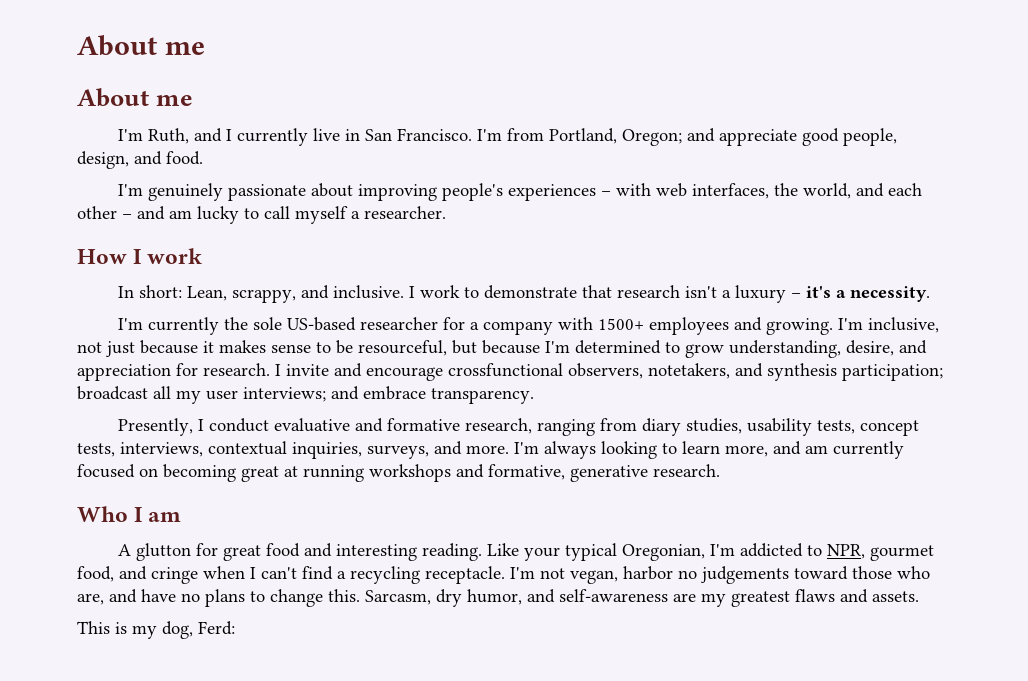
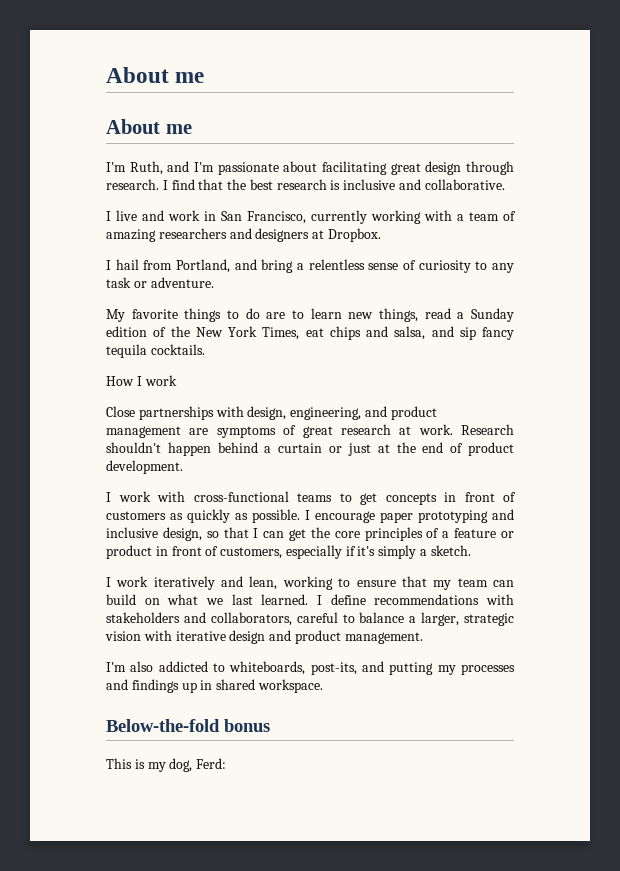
[225,128,897,146] [77,151,203,169] [117,183,922,201] [77,206,446,224] [77,248,203,264] [117,285,930,303] [117,317,939,335] [77,340,927,358] [77,363,943,381] [77,386,534,404] [117,418,919,436] [77,441,904,459] [77,464,720,482] [77,506,182,522] [117,543,934,561] [77,566,930,584] [77,589,919,607] I currently live in San Francisco. I'm from Portland, Oregon; and appreciate good people, design, and food. // I'm genuinely passionate about improving people's experiences – with web interfaces, the world, and each other – and am lucky to call myself a researcher. // How I work // In short: Lean, scrappy, and inclusive. I work to demonstrate that research isn't a luxury – it's a necessity. // I'm currently the sole US-based researcher for a company with 1500+ employees and growing. I'm inclusive, not just because it makes sense to be resourceful, but because I'm determined to grow understanding, desire, and appreciation for research. I invite and encourage crossfunctional observers, notetakers, and synthesis participation; broadcast all my user interviews; and embrace transparency. // Presently, I conduct evaluative and formative research, ranging from diary studies, usability tests, concept tests, interviews, contextual inquiries, surveys, and more. I'm always looking to learn more, and am currently focused on becoming great at running workshops and formative, generative research. // Who I am // A glutton for great food and interesting reading. Like your typical Oregonian, I'm addicted to NPR, gourmet food, and cringe when I can't find a recycling receptacle. I'm not vegan, harbor no judgements toward those who are, and have no plans to change this. Sarcasm, dry humor, and self-awareness are my greatest flaws and assets. -> [194,161,514,175] [106,179,505,190] [106,210,516,224] [106,228,381,242] [106,259,514,273] [106,277,214,288] [106,308,514,322] [106,326,514,340] [106,344,205,358] [106,375,177,386] [106,406,437,420] [106,424,514,438] [106,442,514,456] [106,460,183,474] [106,491,516,505] [106,509,514,523] [106,527,514,541] [106,545,471,559] [106,576,514,590] [106,594,514,605] [106,612,514,626] [105,630,423,644] [106,661,515,675] [106,679,323,693] [106,719,270,732] I'm passionate about facilitating great design through research. I find that the best research is inclusive and collaborative. // I live and work in San Francisco, currently working with a team of amazing researchers and designers at Dropbox. // I hail from Portland, and bring a relentless sense of curiosity to any task or adventure. // My favorite things to do are to learn new things, read a Sunday edition of the New York Times, eat chips and salsa, and sip fancy tequila cocktails. // How I work // Close partnerships with design, engineering, and product management are symptoms of great research at work. Research shouldn't happen behind a curtain or just at the end of product development. // I work with cross-functional teams to get concepts in front of customers as quickly as possible. I encourage paper prototyping and inclusive design, so that I can get the core principles of a feature or product in front of customers, especially if it's simply a sketch. // I work iteratively and lean, working to ensure that my team can build on what we last learned. I define recommendations with stakeholders and collaborators, careful to balance a larger, strategic vision with iterative design and product management. // I'm also addicted to whiteboards, post-its, and putting my processes and findings up in shared workspace. // Below-the-fold bonus

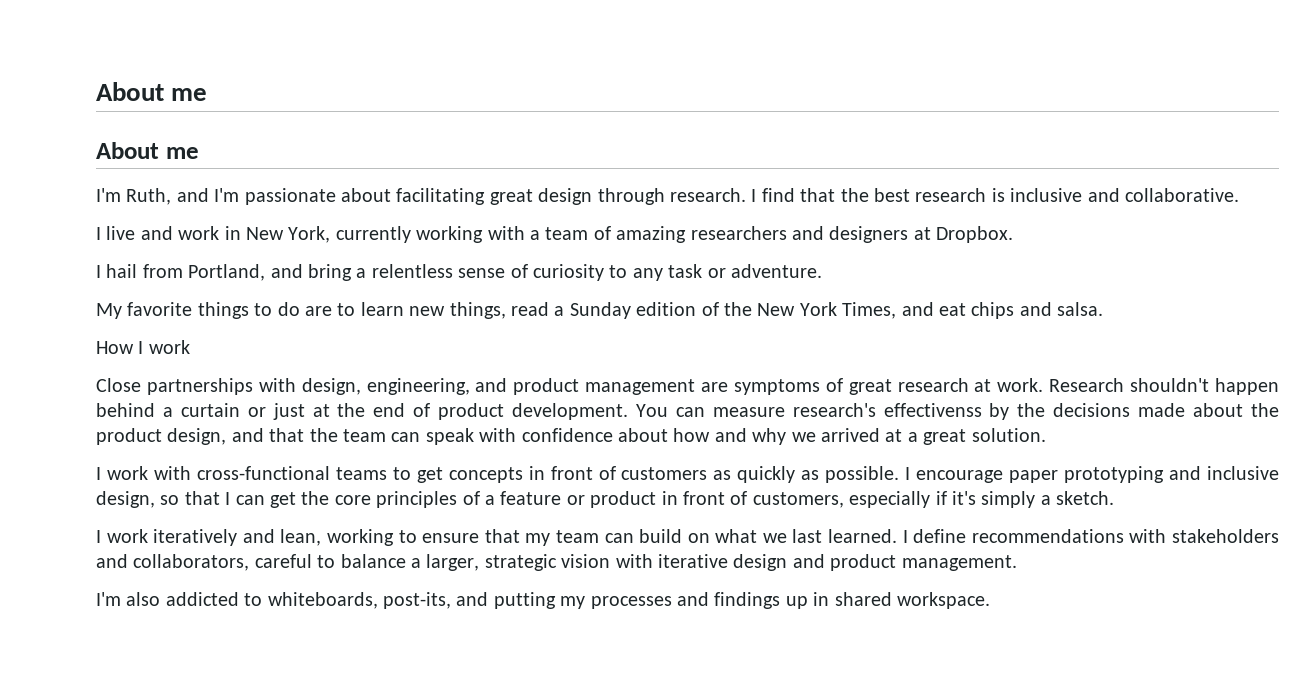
[221,211,306,224] San Francisco, -> [246,226,331,243] New York,
(300, 333) none -> [901,302,934,316] and
[394,326,514,340] [106,344,205,358] salsa, and sip fancy tequila cocktails. -> [1057,302,1104,316] salsa.
(183, 467) none -> [635,403,1280,420] [96,428,1046,445] You can measure research's effectivenss by the decisions made about the product design, and that the team can speak with confidence about how and why we arrived at a great solution.
[106,719,270,732] [106,758,227,772] // Below-the-fold bonus // This is my dog, Ferd: -> (990, 600) none

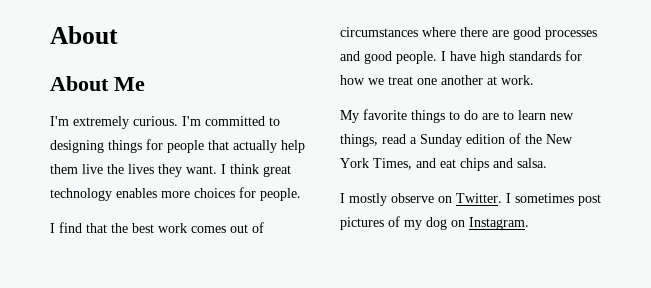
[96,82,208,101] [96,142,199,159] [96,188,746,205] About me // About me // I'm Ruth, and I'm passionate about facilitating great design through research. -> [50,26,118,44] [50,76,145,91] [50,116,280,129] [50,139,305,153] [50,164,291,177] [50,187,301,201] About // About Me // I'm extremely curious. I'm committed to designing things for people that actually help them live the lives they want. I think great technology enables more choices for people. //
[915,188,1239,202] [96,226,1014,243] [96,264,822,281] research is inclusive and collaborative. // I live and work in New York, currently working with a team of amazing researchers and designers at Dropbox. // I hail from Portland, and bring a relentless sense of curiosity to any task or adventure. -> [158,222,264,233] [340,27,597,40] [340,50,582,64] [340,75,534,85] work comes out of circumstances where there are good processes and good people. I have high standards for how we treat one another at work.
[96,340,190,354] [96,378,1279,395] [96,403,1280,420] [96,428,1046,445] [96,466,1279,483] [96,491,1115,508] [96,529,1280,546] [96,554,1017,571] [96,592,990,609] How I work // Close partnerships with design, engineering, and product management are symptoms of great research at work. Research shouldn't happen behind a curtain or just at the end of product development. You can measure research's effectivenss by the decisions made about the product design, and that the team can speak with confidence about how and why we arrived at a great solution. // I work with cross-functional teams to get concepts in front of customers as quickly as possible. I encourage paper prototyping and inclusive design, so that I can get the core principles of a feature or product in front of customers, especially if it's simply a sketch. // I work iteratively and lean, working to ensure that my team can build on what we last learned. I define recommendations with stakeholders and collaborators, careful to balance a larger, strategic vision with iterative design and product management. // I'm also addicted to whiteboards, post-its, and putting my processes and findings up in shared workspace. -> [340,193,601,206] [340,216,529,230] I mostly observe on Twitter. I sometimes post pictures of my dog on Instagram.

